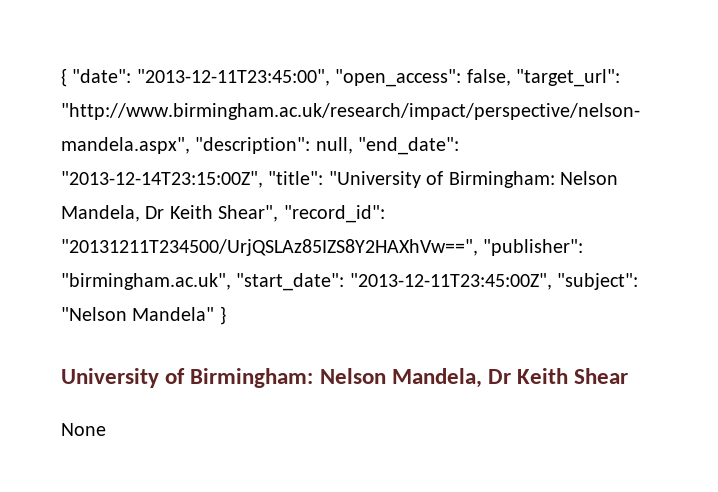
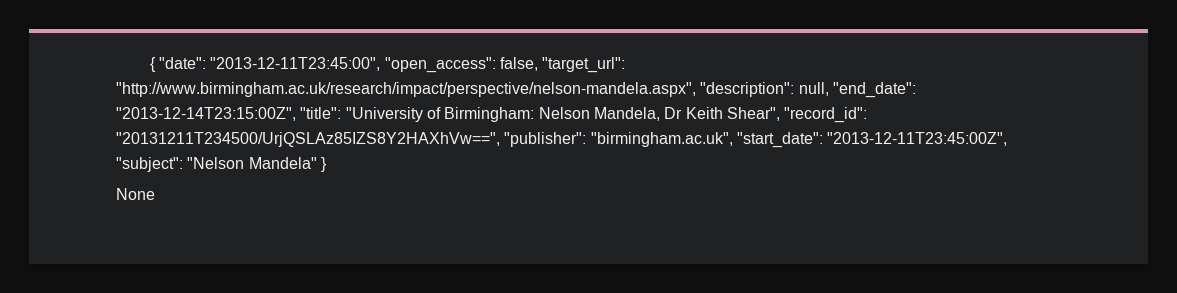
[61,368,629,388] // University of Birmingham: Nelson Mandela, Dr Keith Shear -> (327, 164) none

